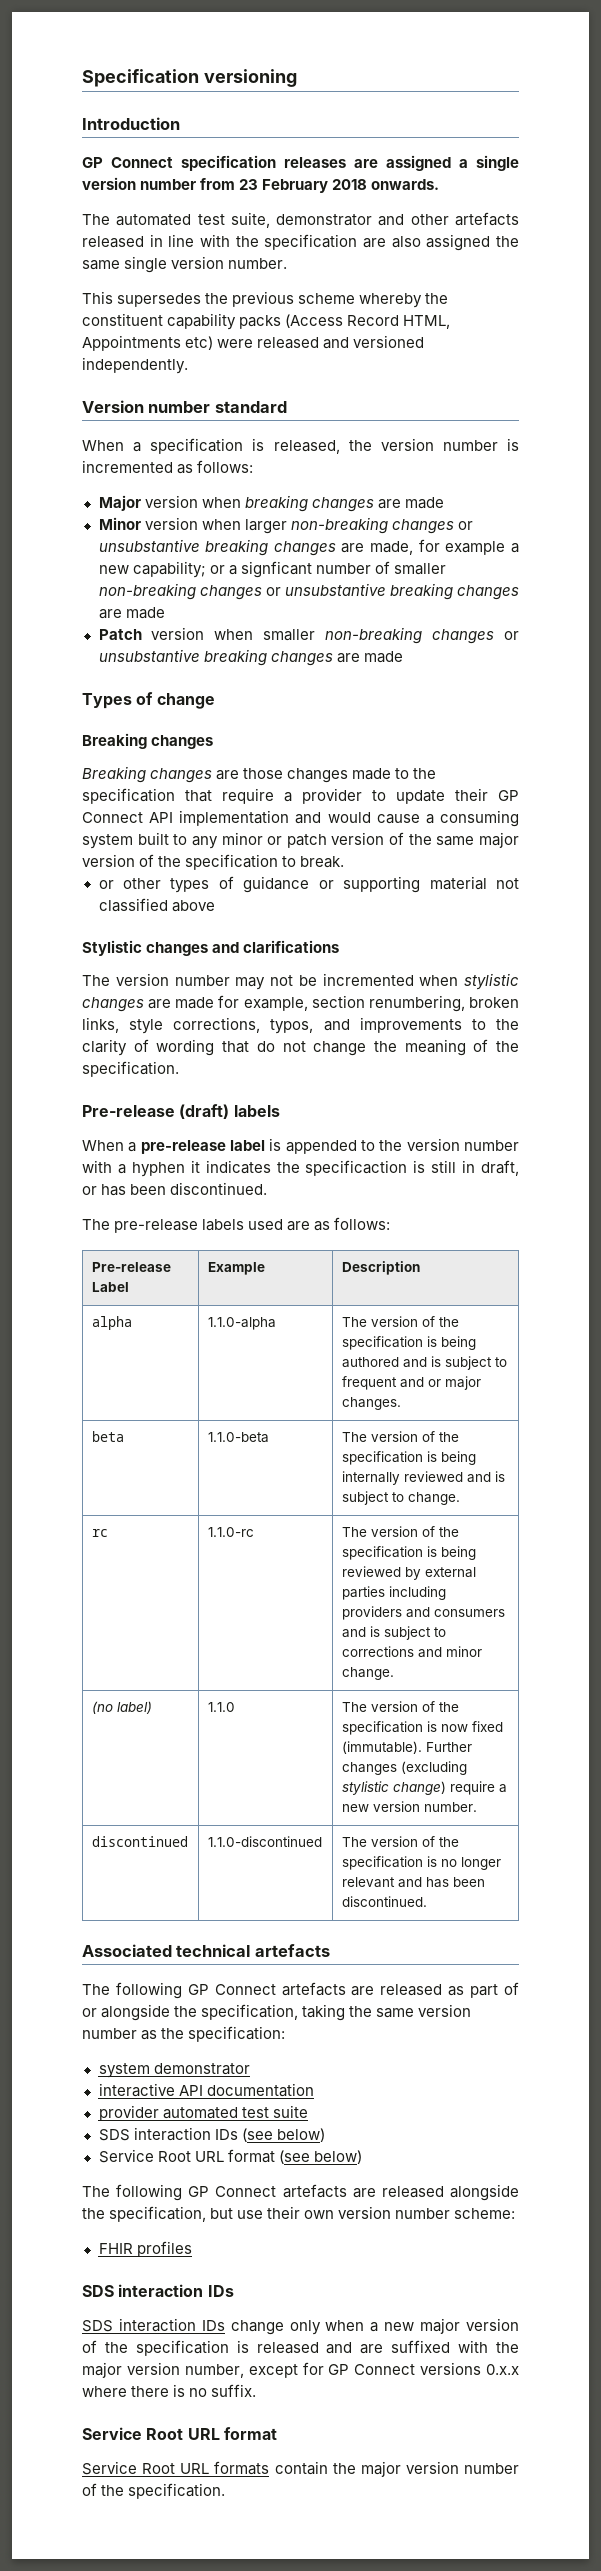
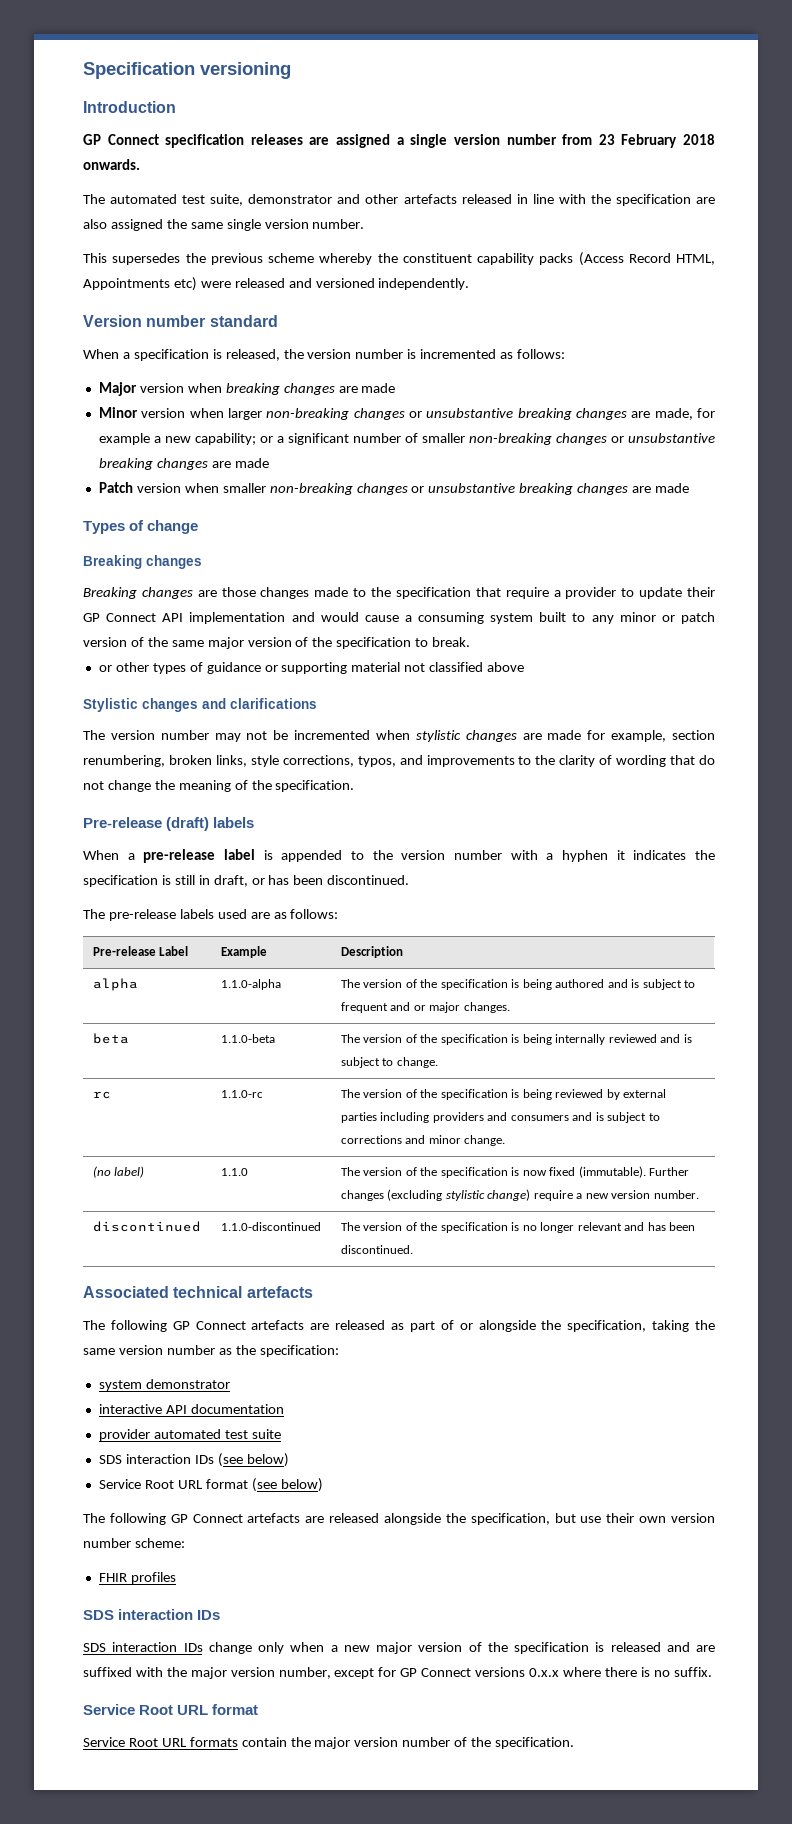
[240,561,312,578] signficant -> [287,433,349,445] significant
[305,1160,408,1176] specificaction -> [83,875,158,887] specification

